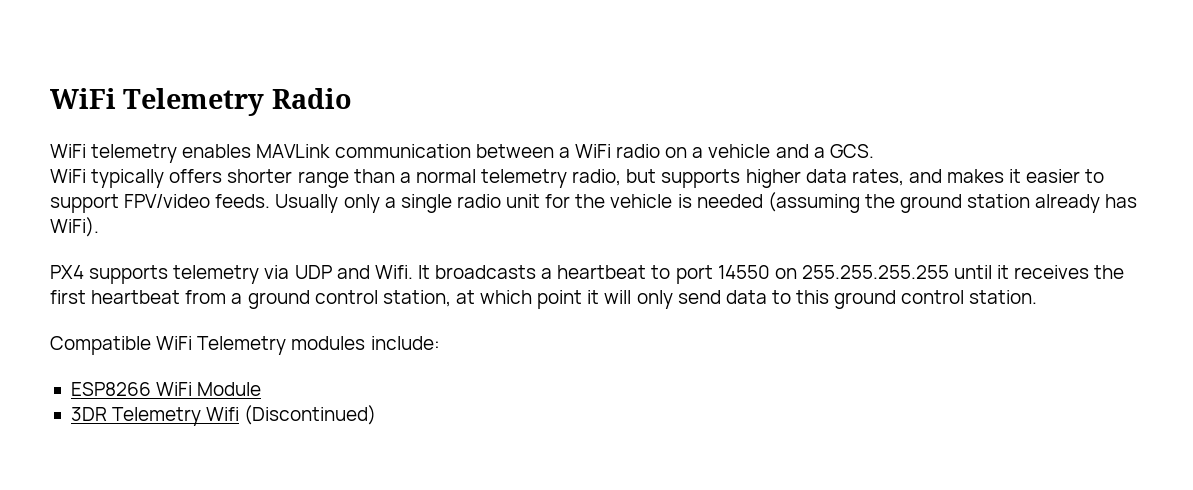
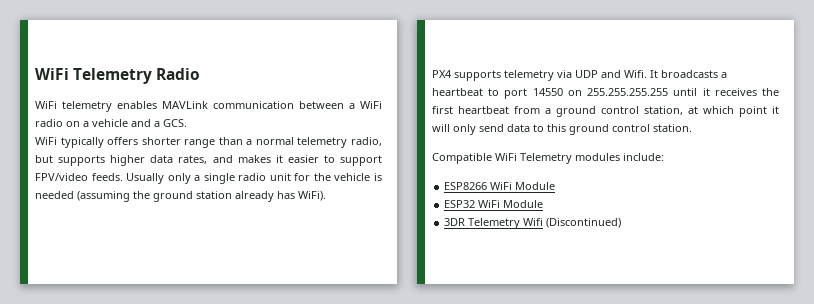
(262, 389) none -> [444,200,544,208] // ESP32 WiFi Module

